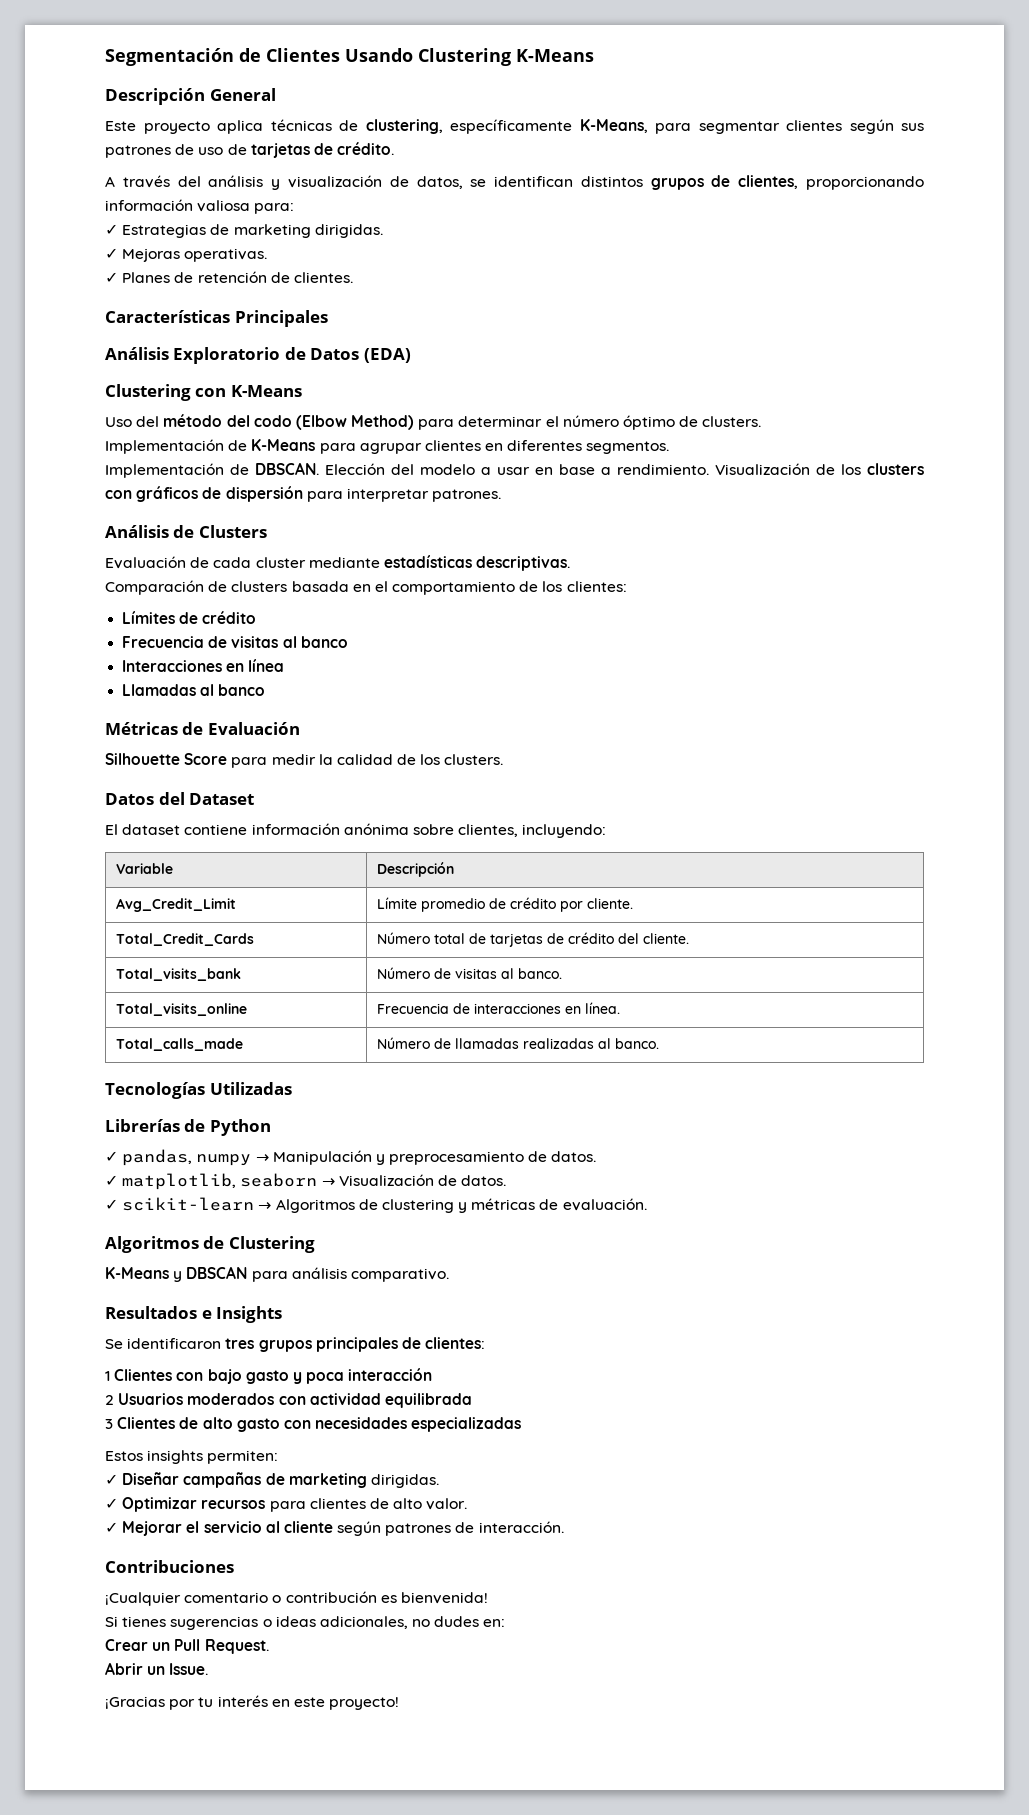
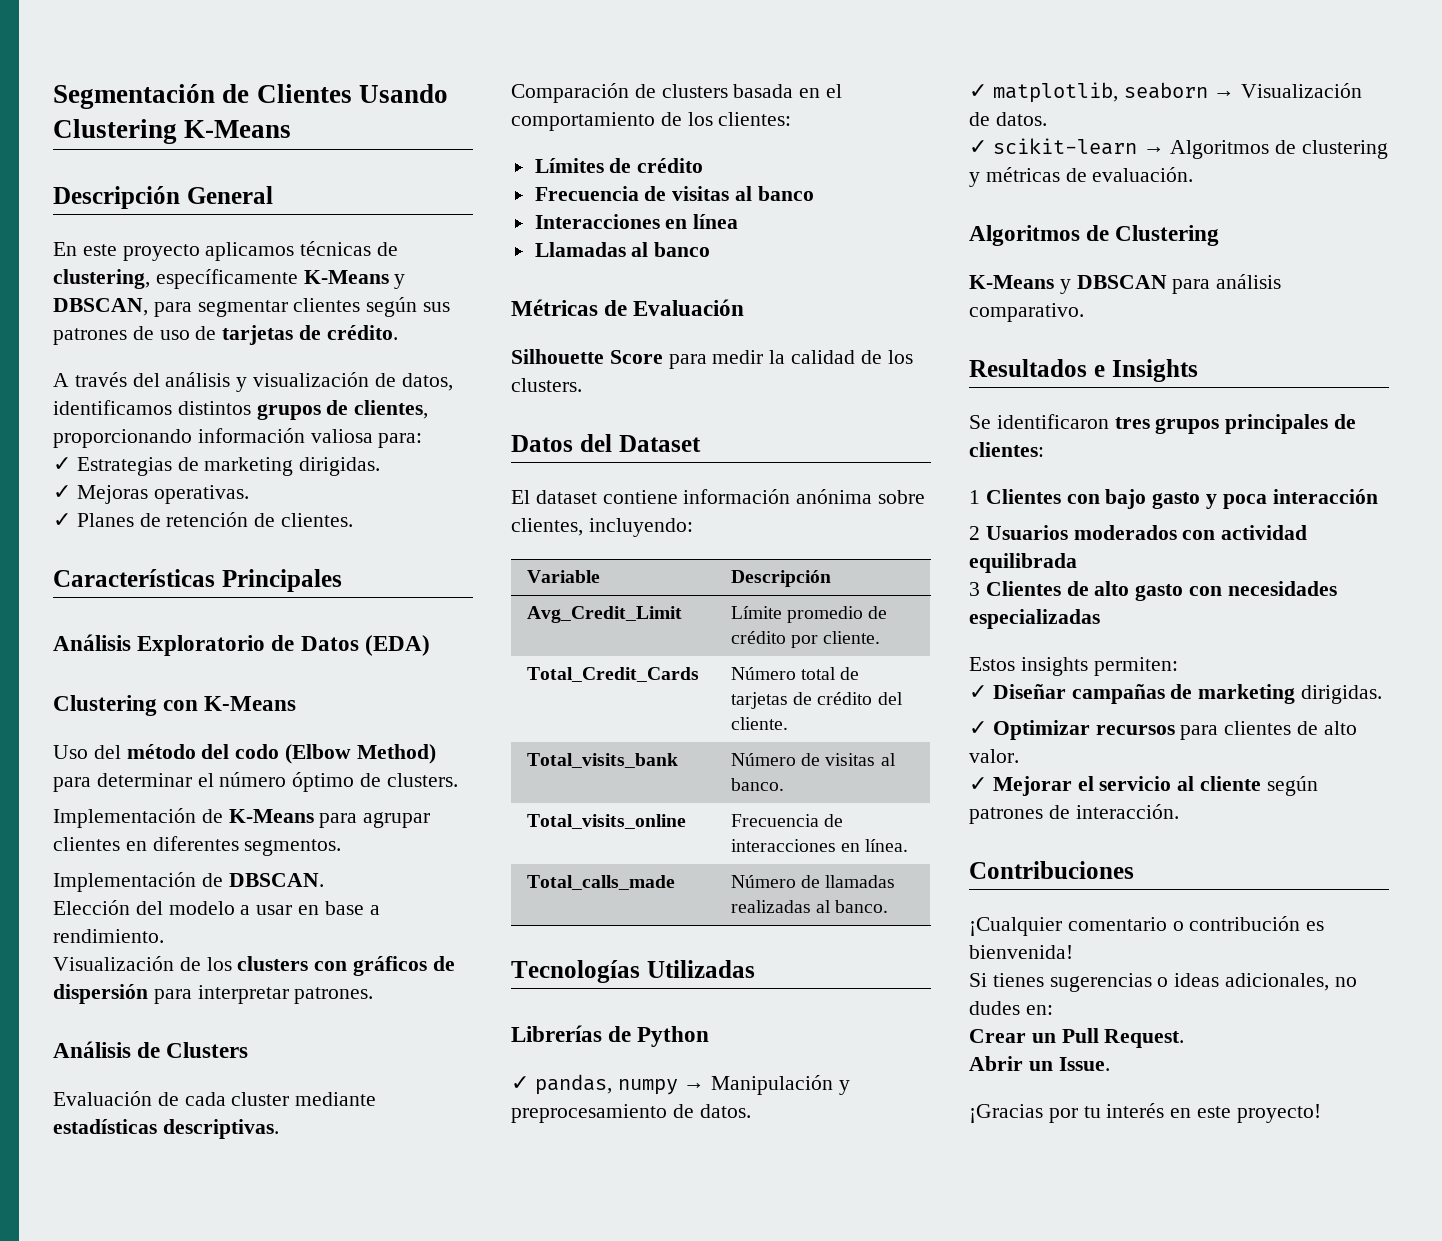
[105,120,263,134] Este proyecto aplica -> [53,242,295,261] En este proyecto aplicamos
[579,119,648,133] K-Means, -> [303,270,406,289] [53,298,148,316] K-Means y DBSCAN,
[470,176,574,187] se identifican -> [53,400,172,415] identificamos
(319, 468) none -> (324, 880) //
(709, 469) none -> (164, 936) //

